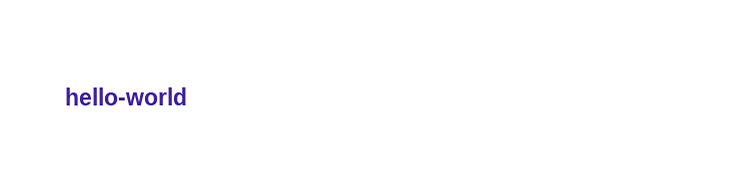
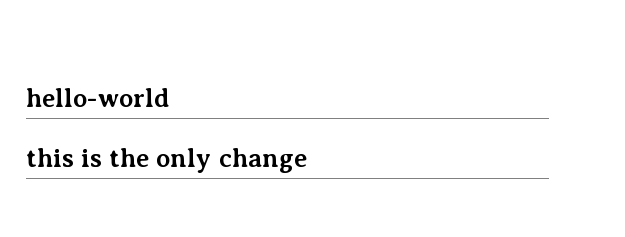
(188, 96) none -> [26,148,307,173] // this is the only change

